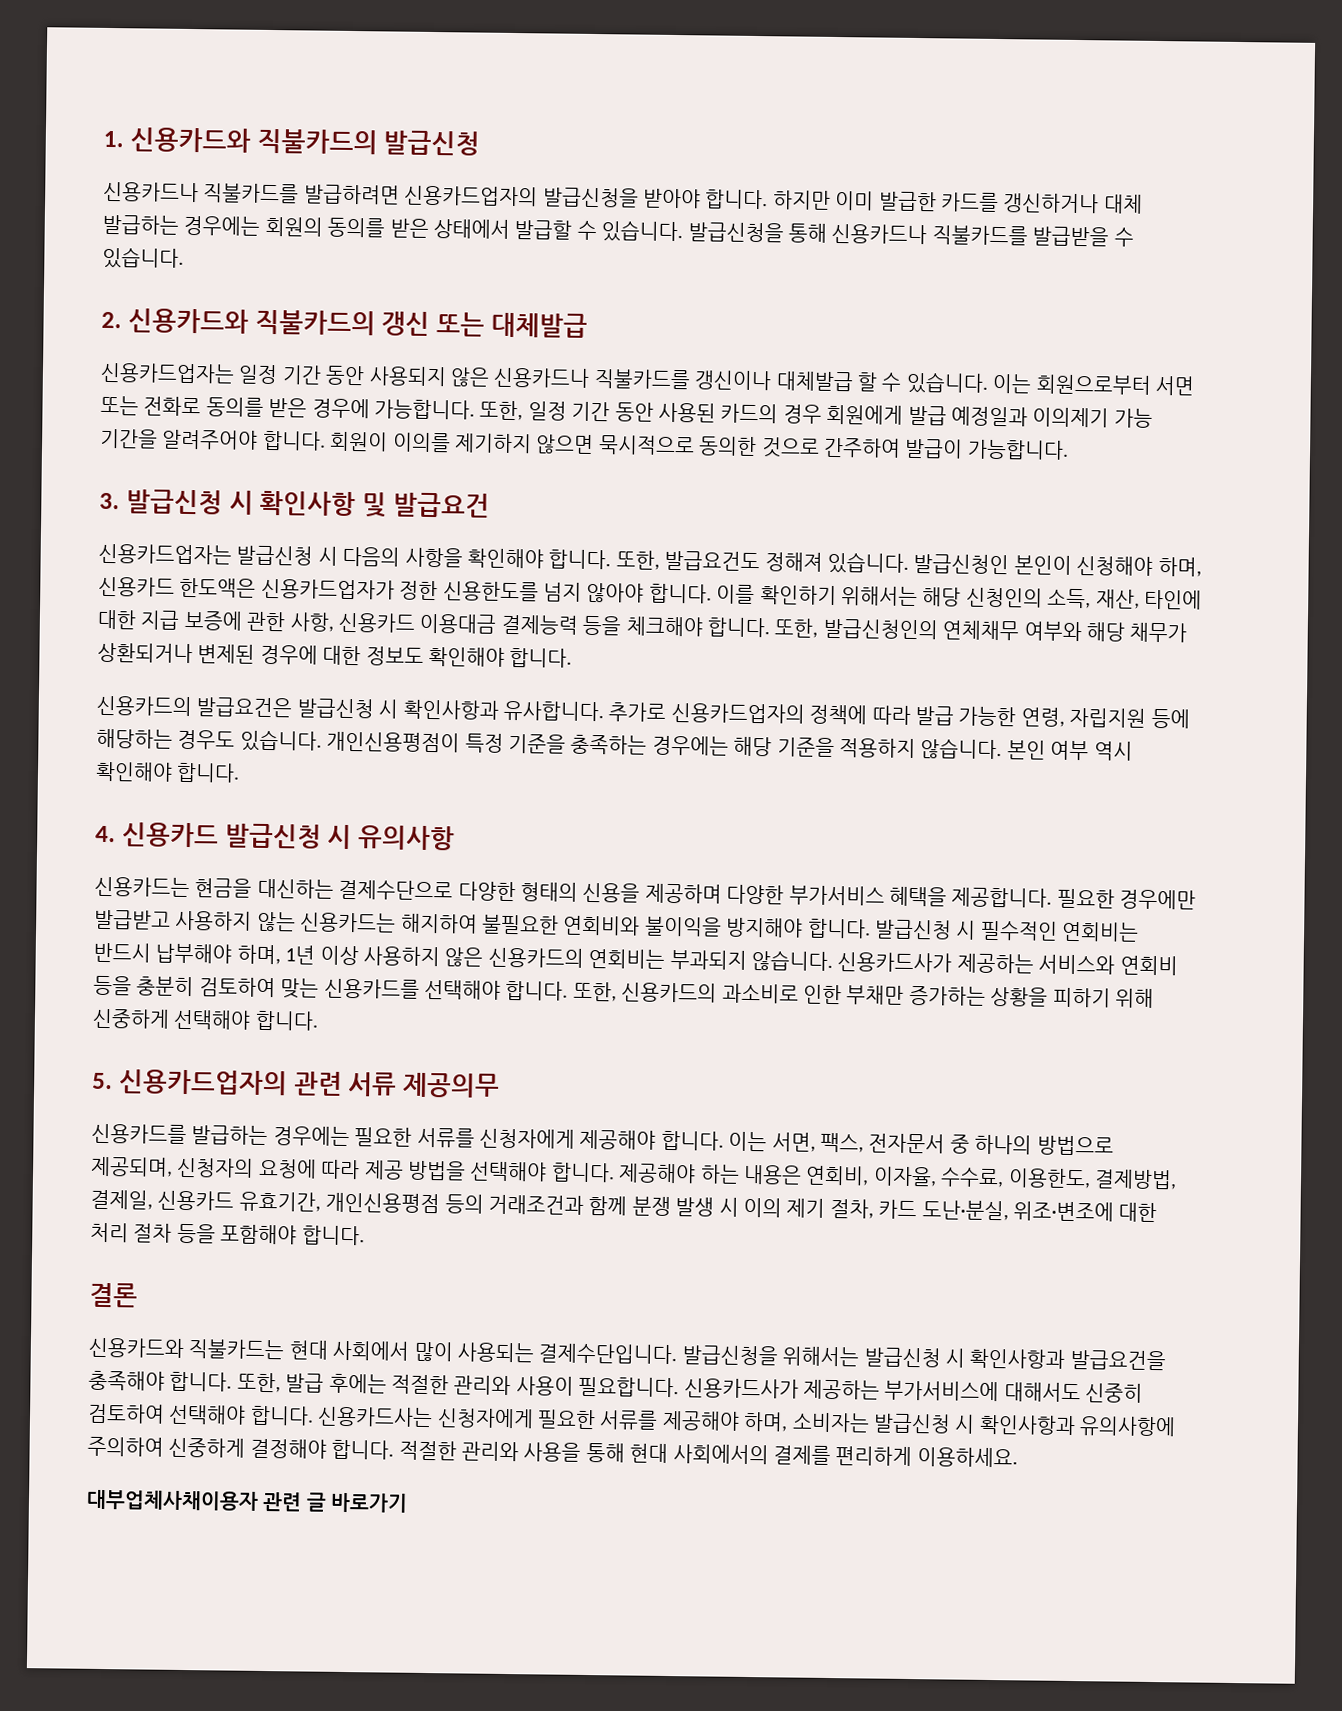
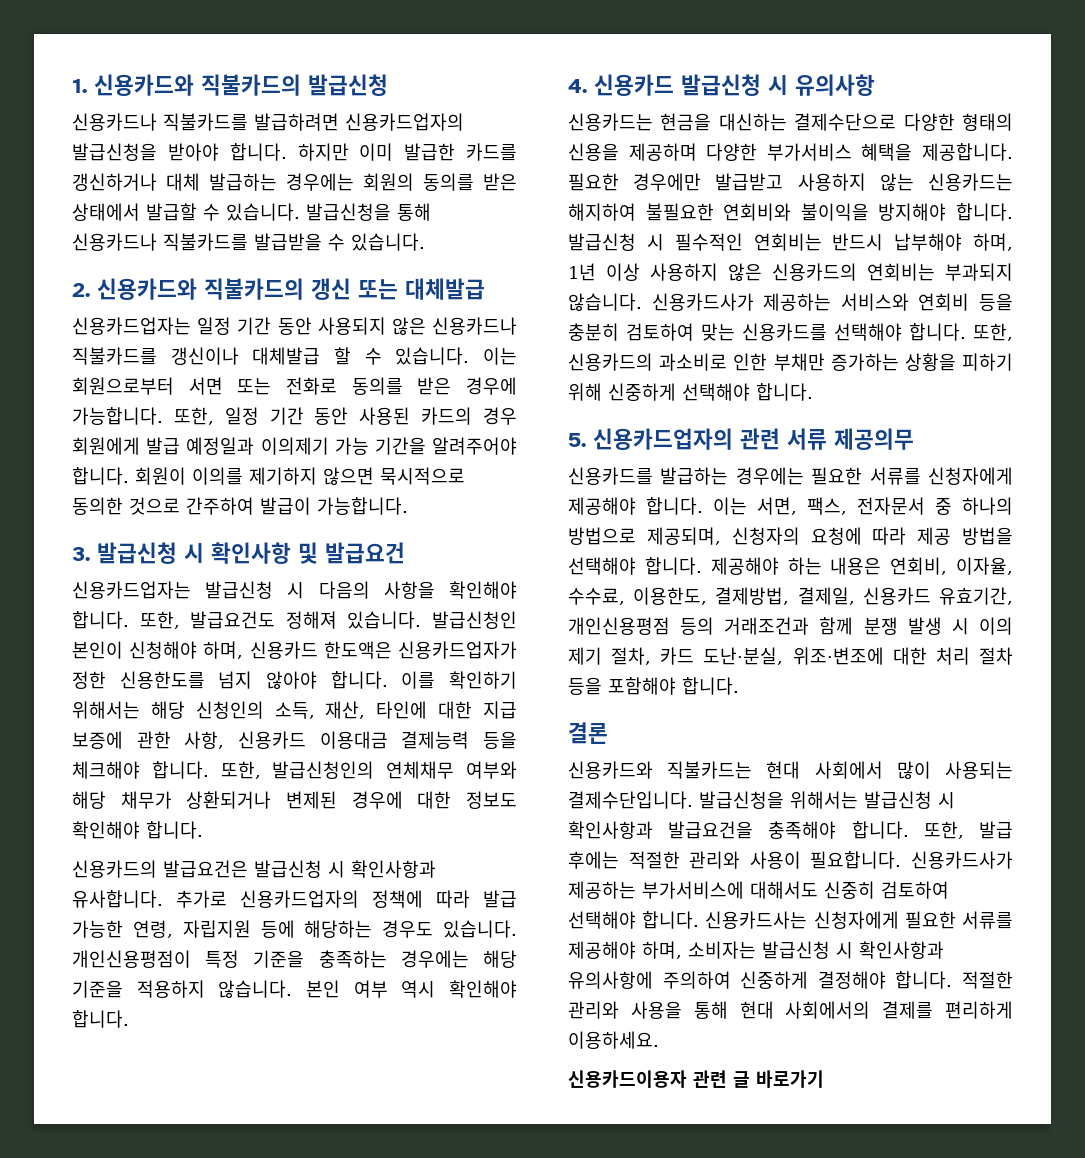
[86,1489,259,1511] 대부업체사채이용자 -> [568,1070,687,1088] 신용카드이용자

